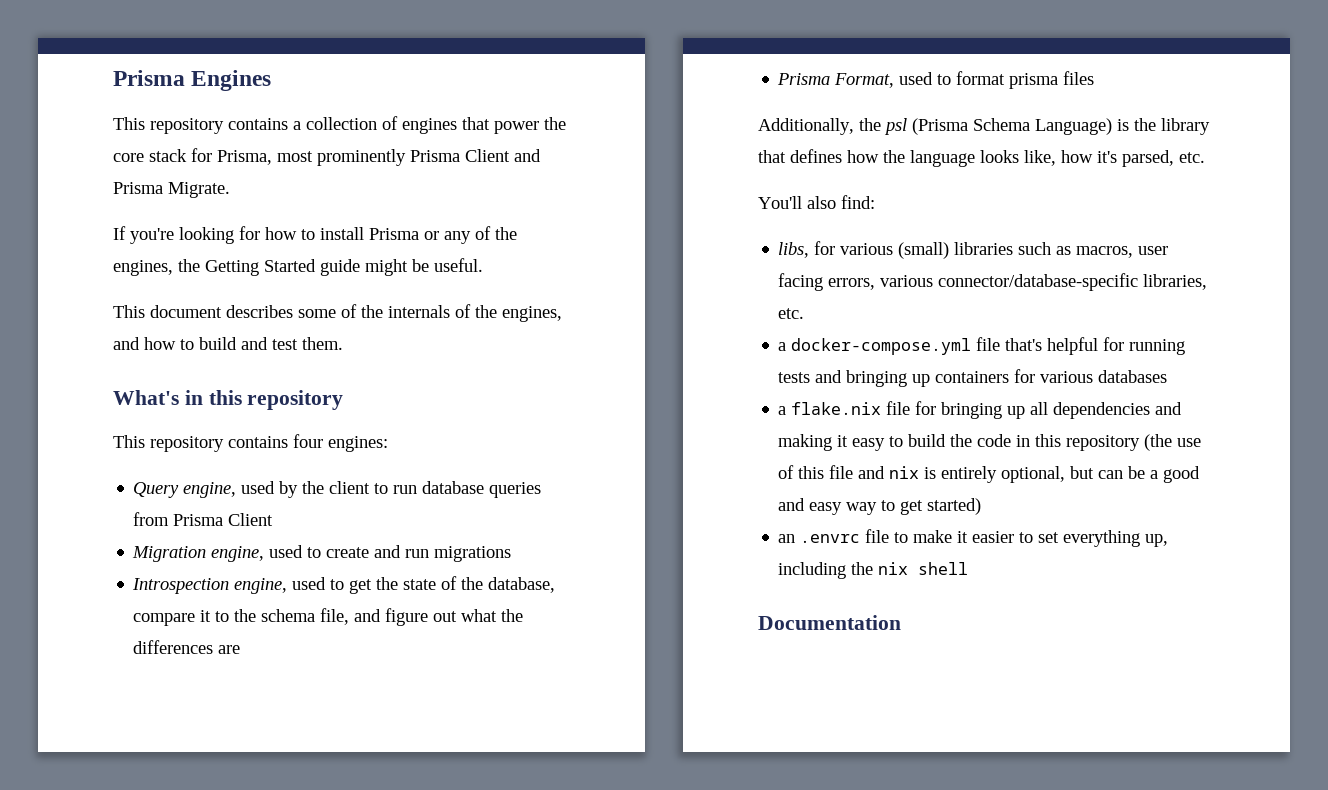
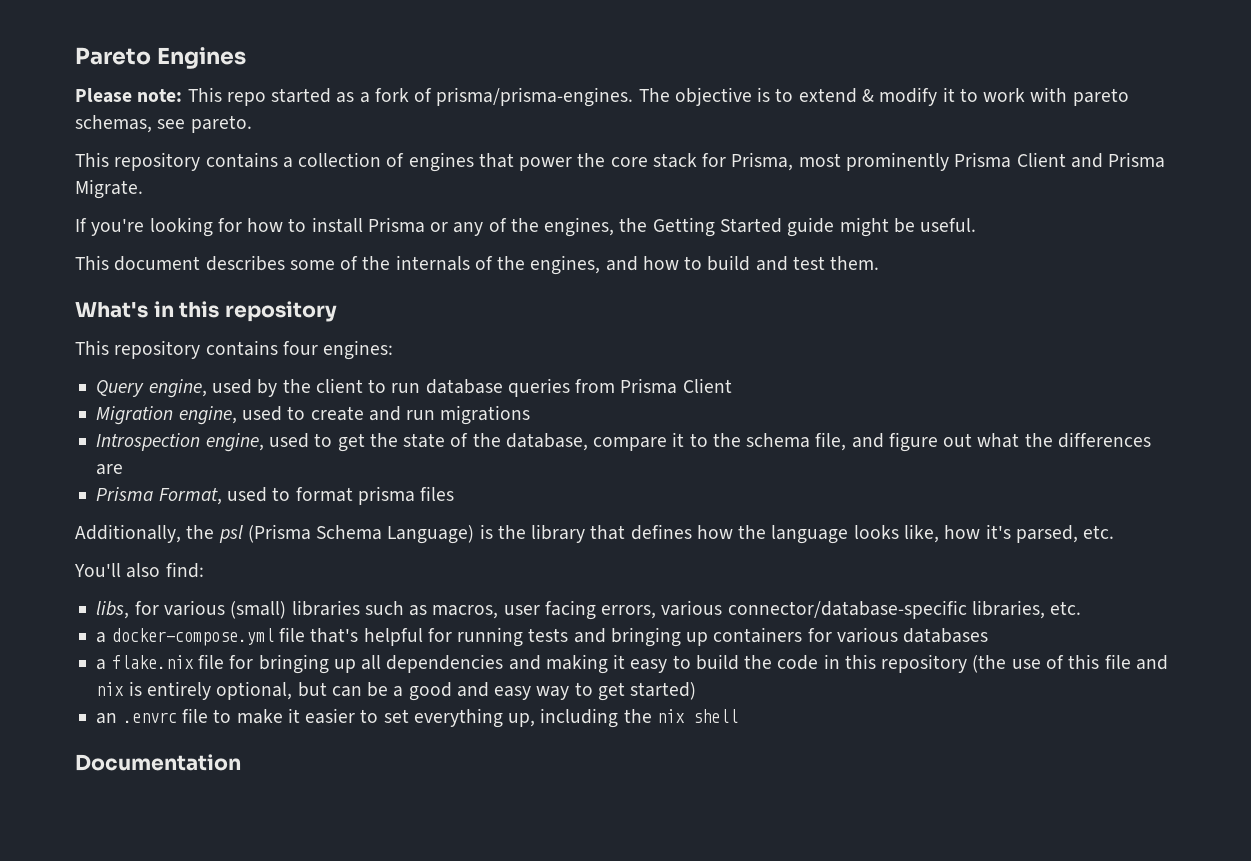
[113,70,185,86] Prisma -> [75,47,151,65] Pareto
(272, 80) none -> [75,87,1129,107] [75,115,252,133] // Please note: This repo started as a fork of prisma/prisma-engines. The objective is to extend & modify it to work with pareto schemas, see pareto.

